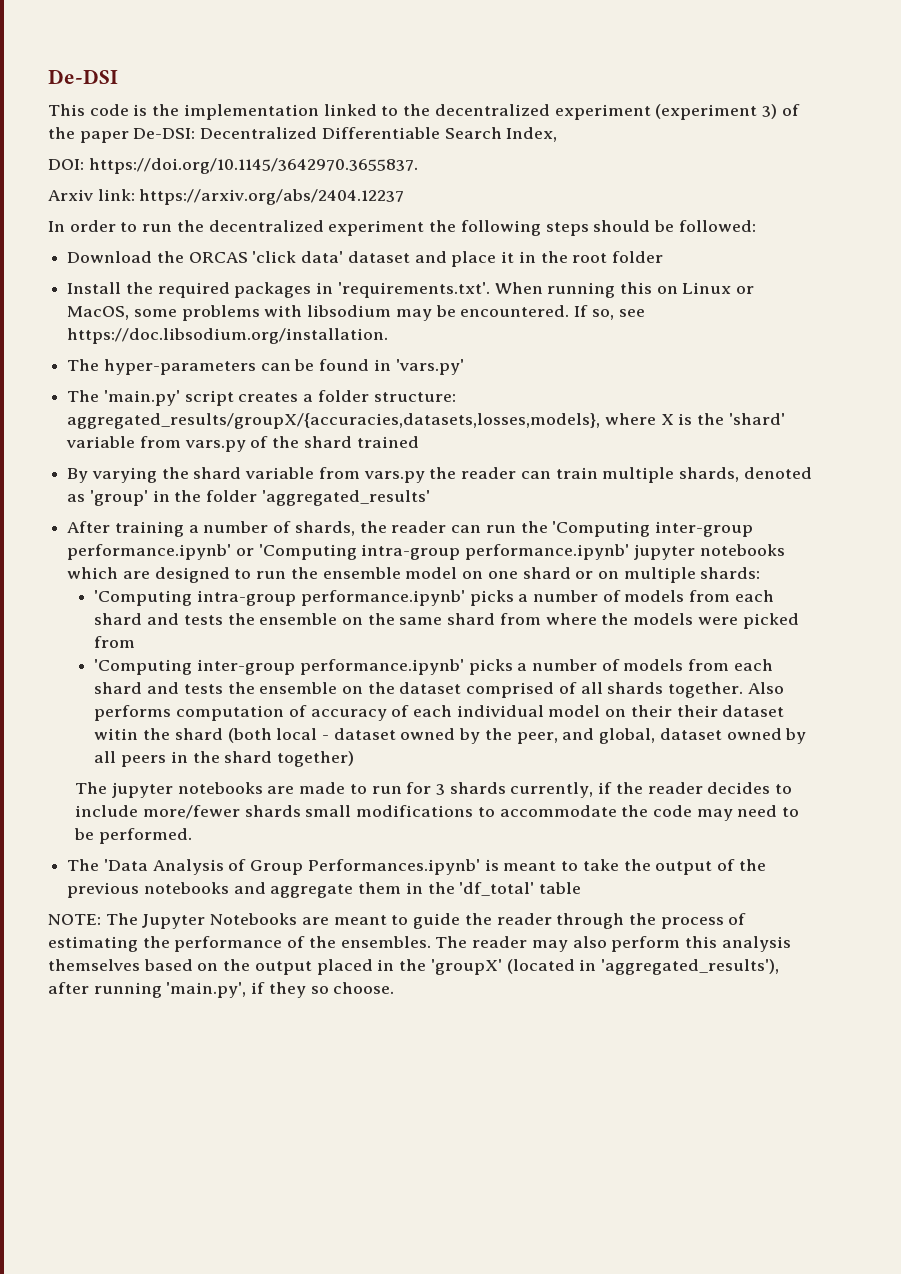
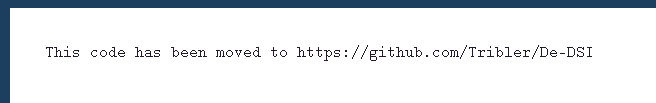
[48,69,118,84] De-DSI // -> (45, 52) none
[133,104,800,120] [48,127,558,143] [48,158,418,174] [48,189,405,205] [48,220,756,236] [67,251,663,267] [67,282,755,298] [67,305,645,321] [67,328,389,344] [67,359,464,375] [67,390,456,406] [67,413,785,429] [66,436,419,452] [67,467,812,483] [67,490,430,506] [67,521,753,537] [67,544,785,560] [67,567,761,583] [94,590,774,606] [94,613,799,629] [94,636,136,648] [94,659,773,675] [94,682,784,698] [94,705,785,721] [94,728,807,744] [94,751,355,767] [75,782,793,798] [75,805,800,821] [74,828,192,844] [67,859,766,875] [67,882,582,898] [48,913,747,929] [48,936,791,952] [48,959,779,975] [48,982,395,998] is the implementation linked to the decentralized experiment (experiment 3) of the paper De-DSI: Decentralized Differentiable Search Index, // DOI: https://doi.org/10.1145/3642970.3655837. // Arxiv link: https://arxiv.org/abs/2404.12237 // In order to run the decentralized experiment the following steps should be followed: // Download the ORCAS 'click data' dataset and place it in the root folder // Install the required packages in 'requirements.txt'. When running this on Linux or MacOS, some problems with libsodium may be encountered. If so, see https://doc.libsodium.org/installation. // The hyper-parameters can be found in 'vars.py' // The 'main.py' script creates a folder structure: aggregated_results/groupX/{accuracies,datasets,losses,models}, where X is the 'shard' variable from vars.py of the shard trained // By varying the shard variable from vars.py the reader can train multiple shards, denoted as 'group' in the folder 'aggregated_results' // After training a number of shards, the reader can run the 'Computing inter-group performance.ipynb' or 'Computing intra-group performance.ipynb' jupyter notebooks which are designed to run the ensemble model on one shard or on multiple shards: // 'Computing intra-group performance.ipynb' picks a number of models from each shard and tests the ensemble on the same shard from where the models were picked from // 'Computing inter-group performance.ipynb' picks a number of models from each shard and tests the ensemble on the dataset comprised of all shards together. Also performs computation of accuracy of each individual model on their their dataset witin the shard (both local - dataset owned by the peer, and global, dataset owned by all peers in the shard together) // The jupyter notebooks are made to run for 3 shards currently, if the reader decides to include more/fewer shards small modifications to accommodate the code may need to be performed. // The 'Data Analysis of Group Performances.ipynb' is meant to take the output of the previous notebooks and aggregate them in the 'df_total' table // NOTE: The Jupyter Notebooks are meant to guide the reader through the process of estimating the performance of the ensembles. The reader may also perform this analysis themselves based on the output placed in the 'groupX' (located in 'aggregated_results'), after running 'main.py', if they so choose. -> [135,45,594,61] has been moved to https://github.com/Tribler/De-DSI

